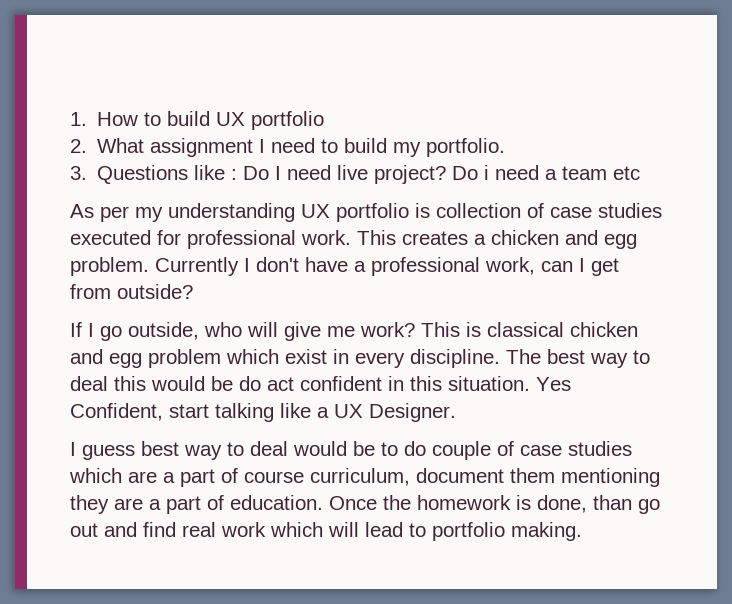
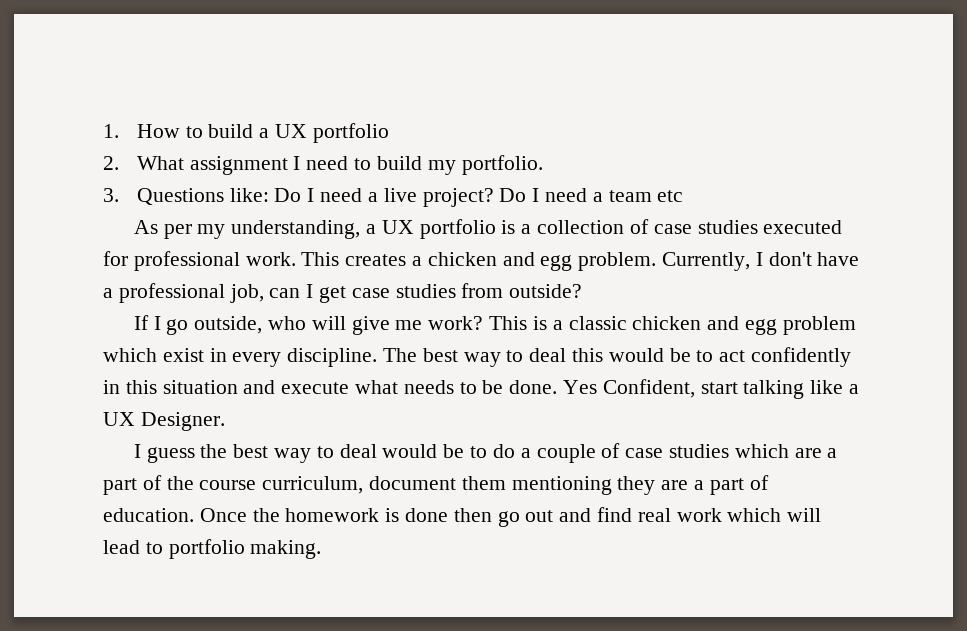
(211, 118) none -> [259,128,270,138] a
[194,165,332,180] like : Do I need -> [229,188,378,202] like: Do I need a
[484,165,490,180] i -> [532,188,540,202] I
[168,203,295,222] understanding -> [231,220,377,239] understanding, a
(430, 210) none -> [521,224,532,234] a
[155,257,239,276] Currently -> [662,252,751,271] Currently,
[485,257,535,275] work, -> [229,284,264,303] job,
(619, 267) none -> [351,284,456,298] case studies
[487,322,564,337] classical -> [552,316,627,330] a classic
[239,376,530,391] do act confident in this situation. -> [696,347,852,367] [103,380,558,394] to act confidently in this situation and execute what needs to be done.
(135, 452) none -> [200,444,228,458] the
(426, 448) none -> [520,448,531,458] a
(238, 475) none -> [166,476,194,490] the
[537,495,632,513] done, than -> [405,508,492,522] done then

